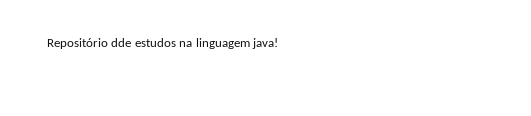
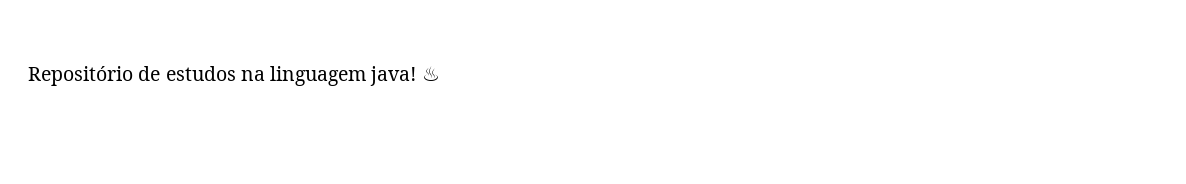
[111,38,132,47] dde -> [138,66,161,81] de
(278, 43) none -> [421,66,440,82] ♨

